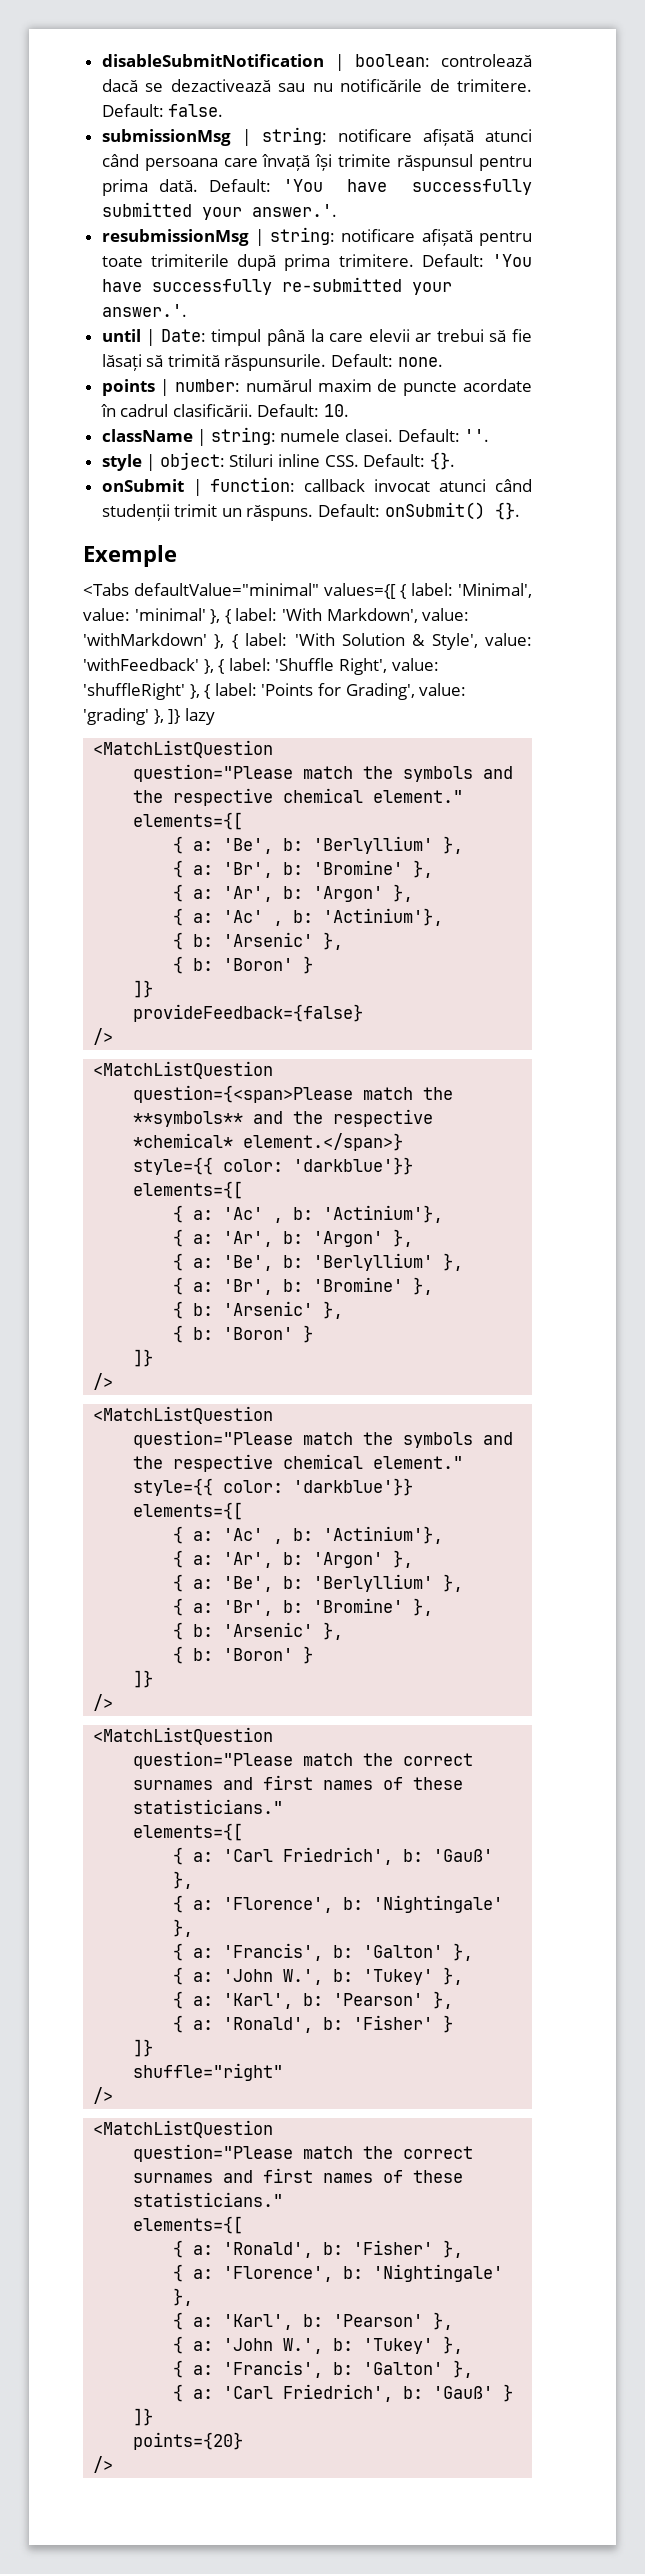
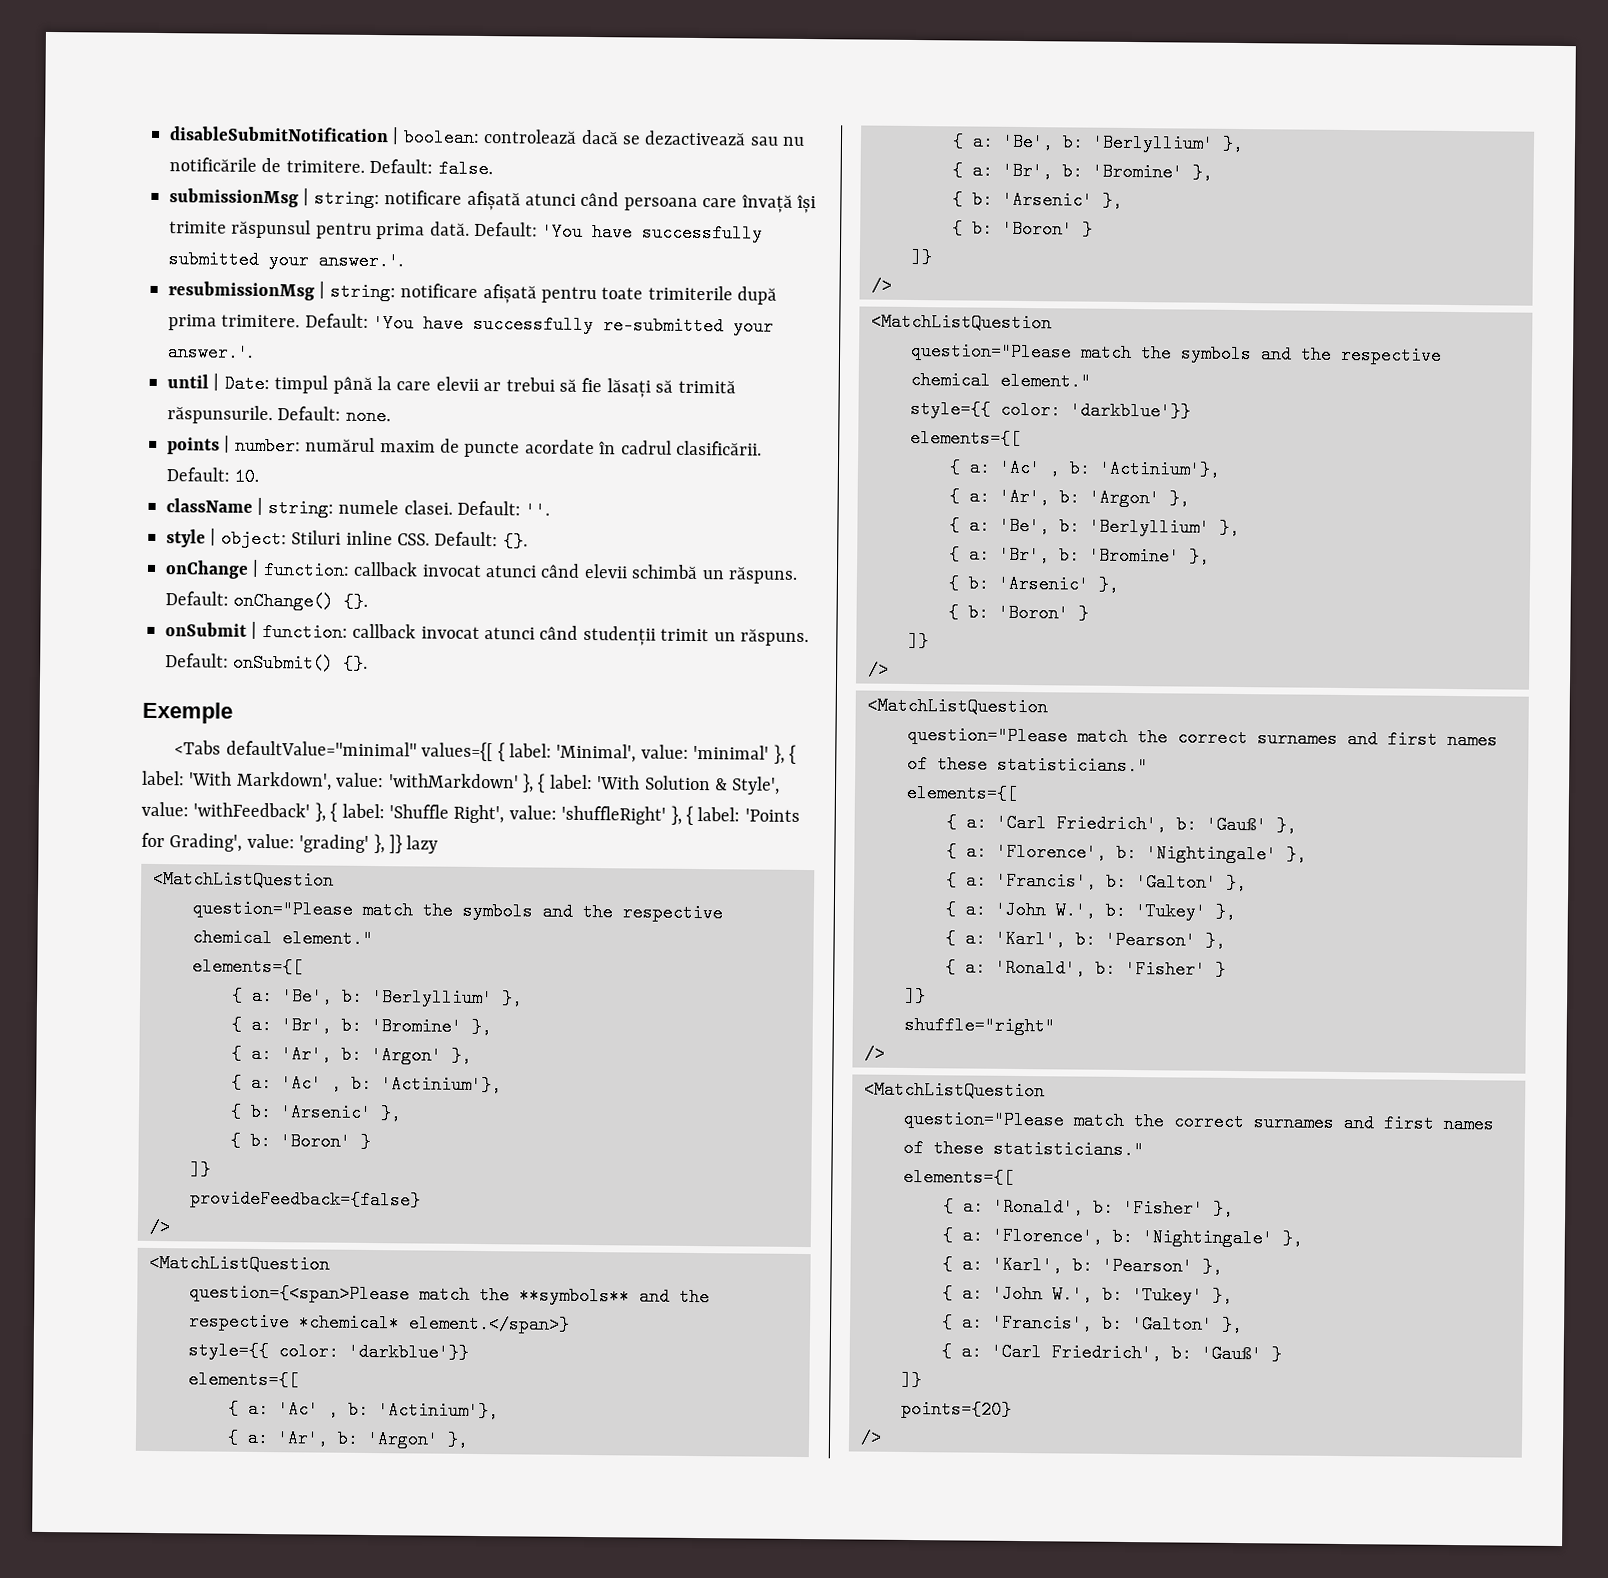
(455, 461) none -> [165,559,798,584] [165,591,369,611] // onChange | function: callback invocat atunci când elevii schimbă un răspuns. Default: onChange() {}.

